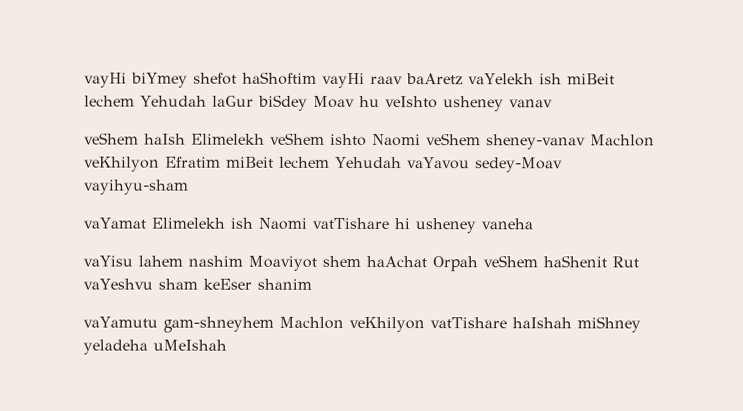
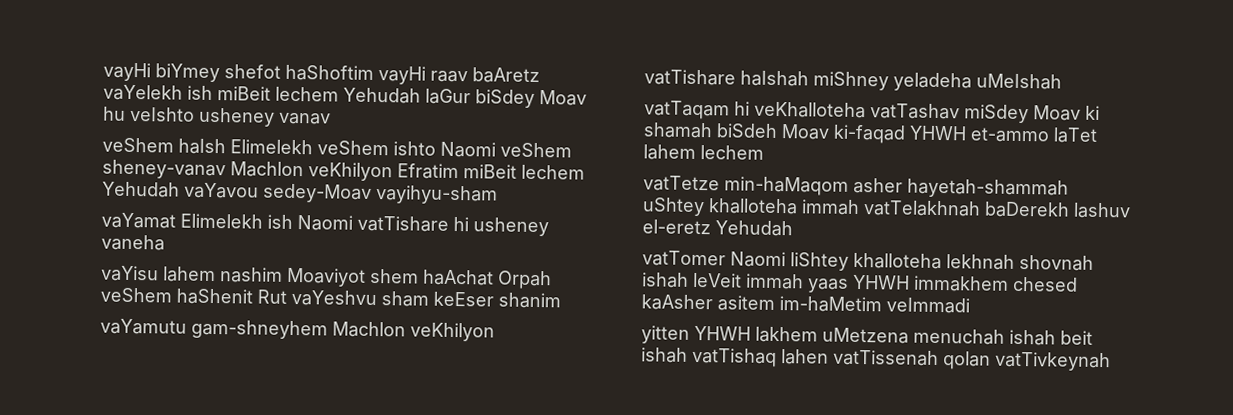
(227, 345) none -> [644,100,1100,124] [643,122,1098,144] [643,144,764,160] [643,175,1069,199] [642,197,1131,219] [642,219,793,237] [642,250,1094,271] [642,272,1078,293] [641,294,970,314] [641,325,1093,346] [641,347,1111,372] // vatTaqam hi veKhalloteha vatTashav miSdey Moav ki shamah biSdeh Moav ki-faqad YHWH et-ammo laTet lahem lechem // vatTetze min-haMaqom asher hayetah-shammah uShtey khalloteha immah vatTelakhnah baDerekh lashuv el-eretz Yehudah // vatTomer Naomi liShtey khalloteha lekhnah shovnah ishah leVeit immah yaas YHWH immakhem chesed kaAsher asitem im-haMetim veImmadi // yitten YHWH lakhem uMetzena menuchah ishah beit ishah vatTishaq lahen vatTissenah qolan vatTivkeynah

